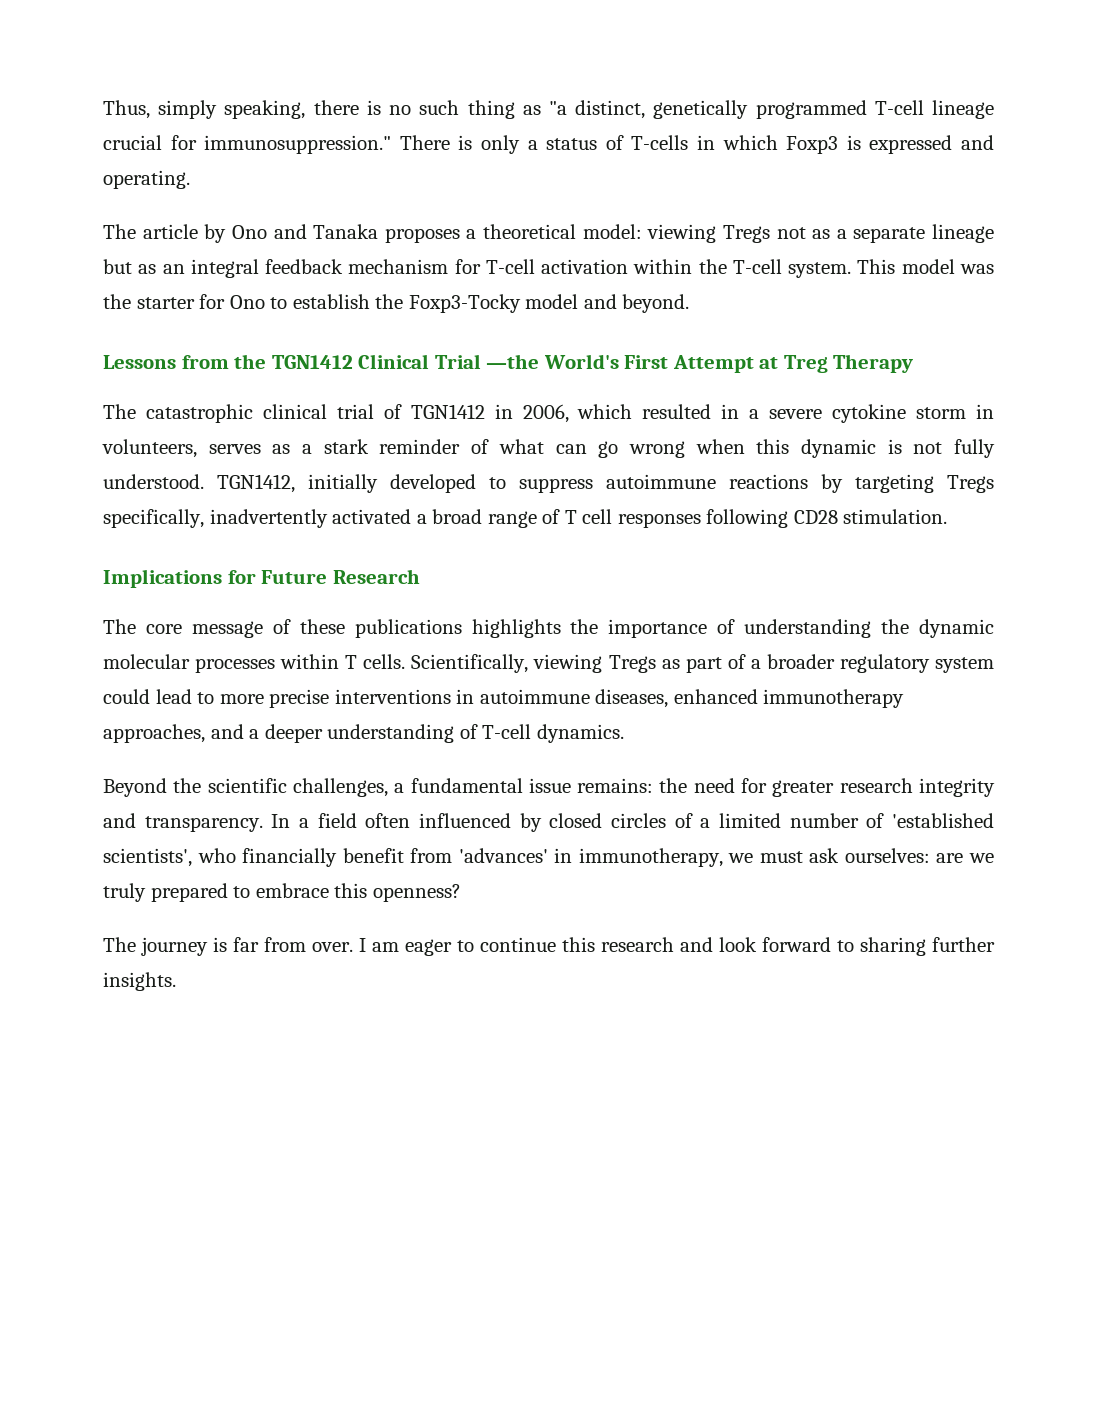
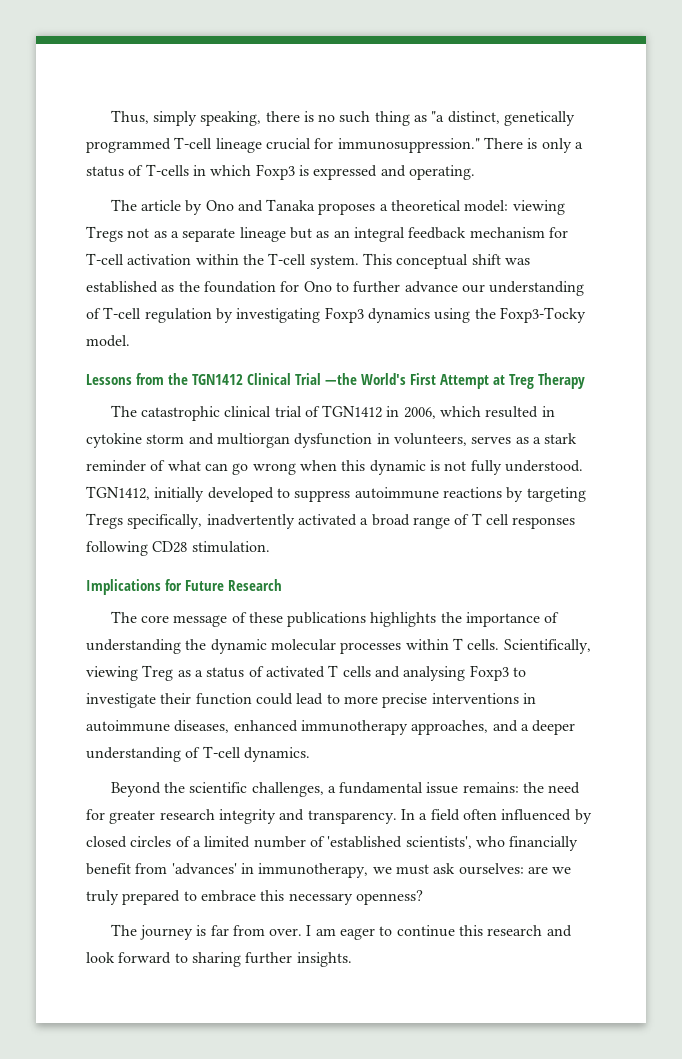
[901,259,994,274] [103,294,690,313] model was the starter for Ono to establish the Foxp3-Tocky model and beyond. -> [396,254,530,269] [86,281,585,296] [86,307,586,323] [86,335,130,347] conceptual shift was established as the foundation for Ono to further advance our understanding of T-cell regulation by investigating Foxp3 dynamics using the Foxp3-Tocky model.
[749,404,967,423] a severe cytokine storm -> [86,433,373,448] cytokine storm and multiorgan dysfunction
[608,654,994,673] Tregs as part of a broader regulatory system -> [142,665,526,681] [86,693,252,708] Treg as a status of activated T cells and analysing Foxp3 to investigate their function
(368, 890) none -> [288,893,353,905] necessary

